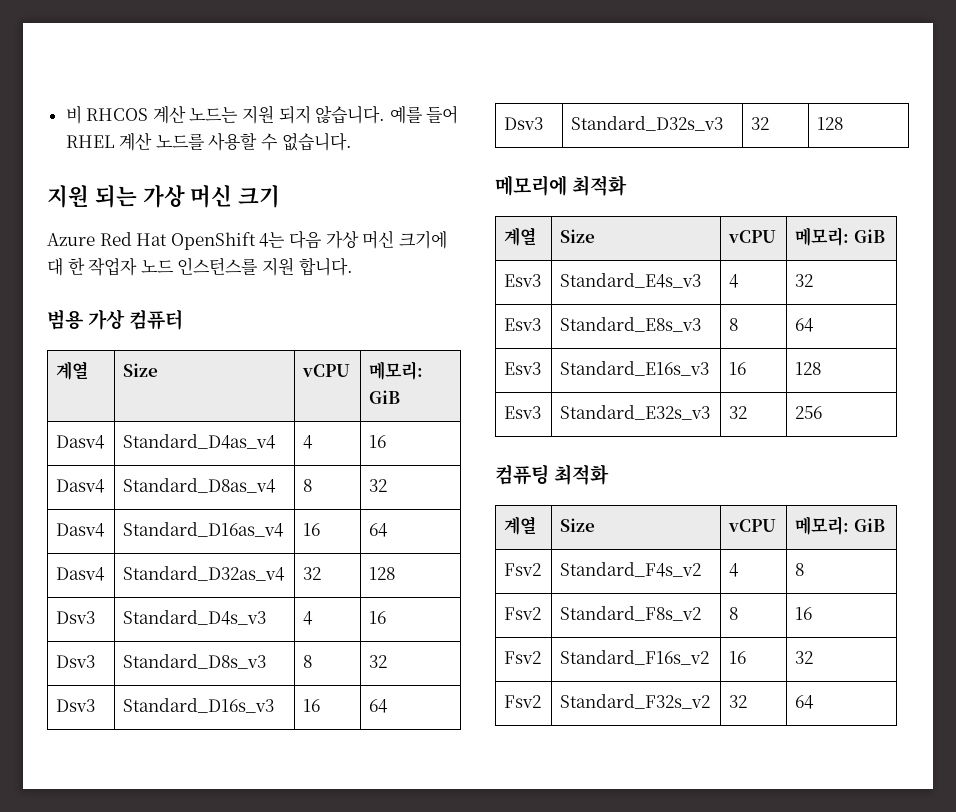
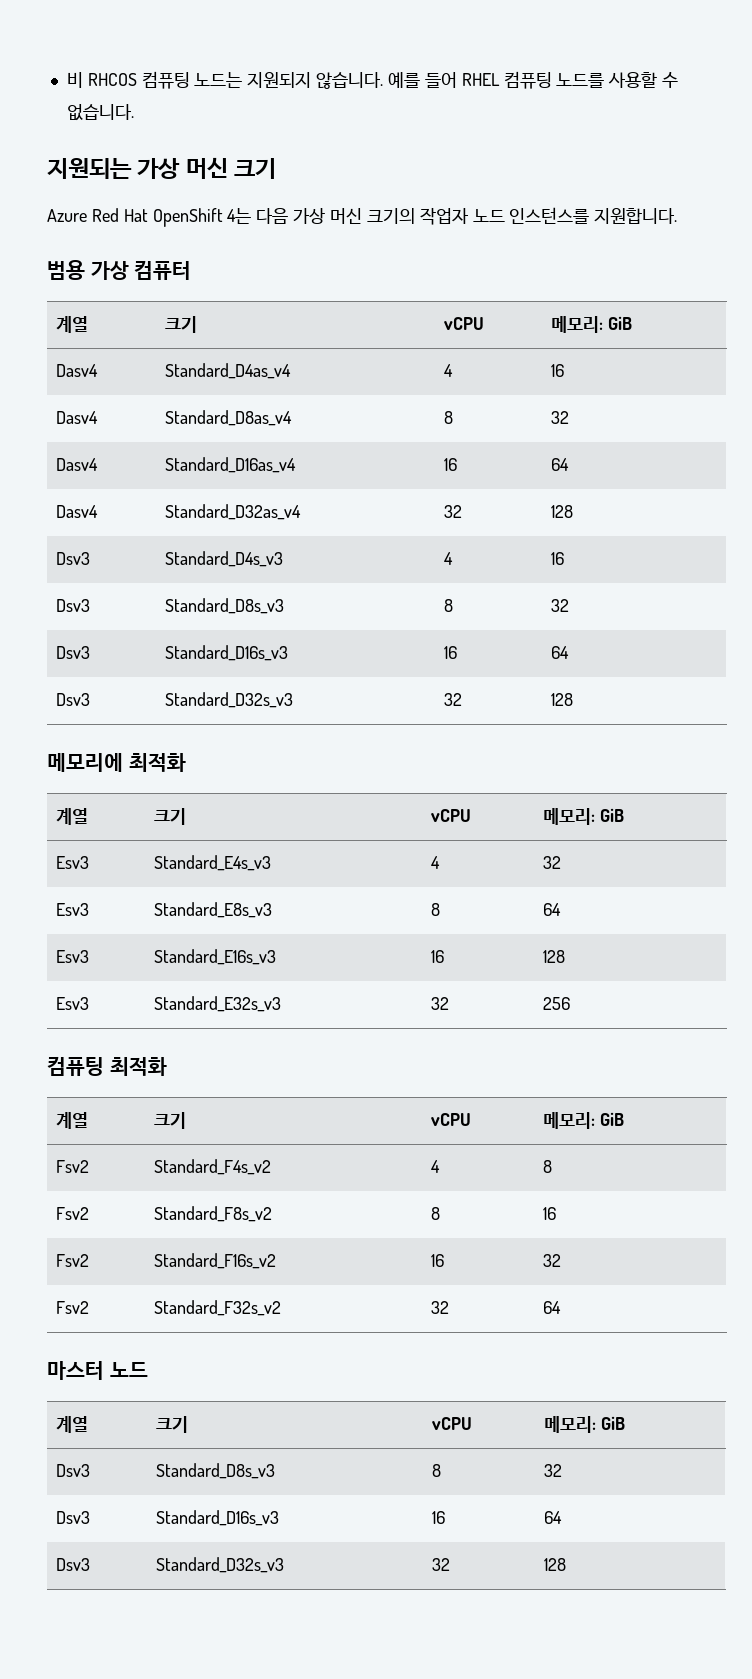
[152,105,311,124] 계산 노드는 지원 되지 -> [141,71,312,89] 컴퓨팅 노드는 지원되지
[119,132,153,151] 계산 -> [503,71,552,89] 컴퓨팅
[47,185,137,208] 지원 되는 -> [47,158,132,179] 지원되는
[398,231,447,249] [47,257,85,276] 크기에 대 한 -> [366,208,415,224] 크기의
[261,257,353,276] 지원 합니다. -> [594,208,678,224] 지원합니다.
[123,363,159,377] Size -> [165,316,198,333] 크기
[560,229,596,243] Size -> [154,808,187,825] 크기
[560,518,596,532] Size -> [154,1112,187,1129] 크기
(815, 702) none -> [47,1361,148,1380] [56,1416,89,1433] [156,1416,189,1433] [432,1417,473,1430] [544,1416,626,1433] [56,1464,91,1477] [156,1463,276,1479] [432,1464,442,1477] [544,1464,563,1477] [56,1511,91,1524] [156,1510,280,1526] [432,1511,446,1524] [544,1511,563,1524] [56,1558,91,1571] [156,1557,285,1573] [432,1558,451,1571] [544,1558,567,1571] // 마스터 노드 // 계열 | 크기 | vCPU | 메모리: GiB // Dsv3 | Standard_D8s_v3 | 8 | 32 // Dsv3 | Standard_D16s_v3 | 16 | 64 // Dsv3 | Standard_D32s_v3 | 32 | 128

